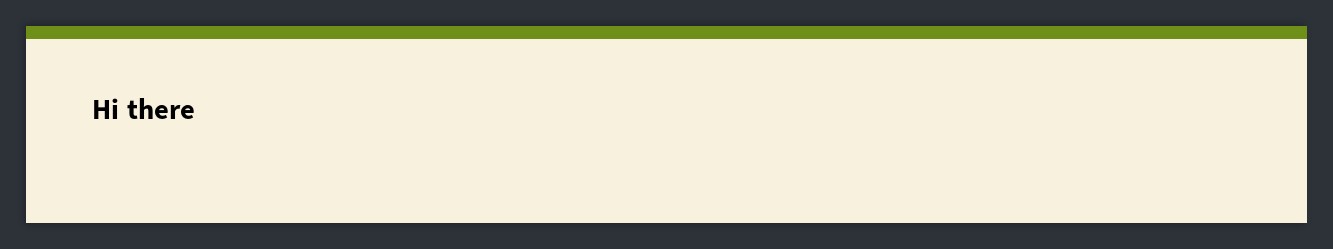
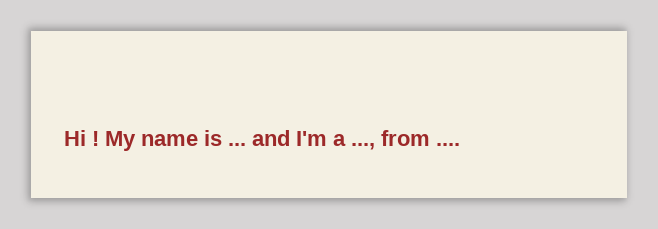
[126,98,195,119] there -> [92,130,460,151] ! My name is ... and I'm a ..., from ....

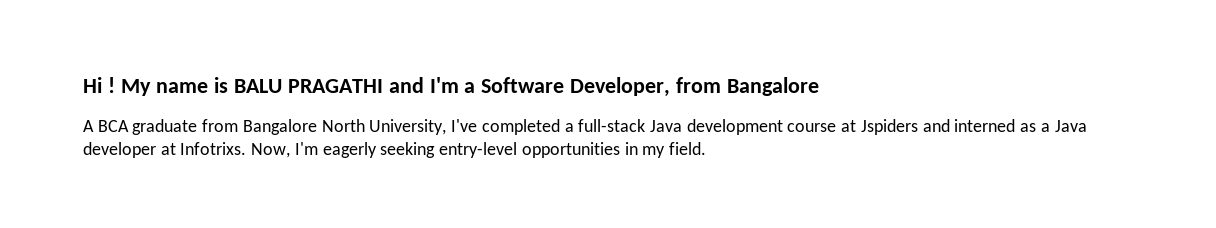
[228,143,246,146] ... -> [233,79,383,93] BALU PRAGATHI
[351,130,460,150] ..., from .... -> [481,77,820,97] [83,119,1087,135] [83,142,706,158] Software Developer, from Bangalore // A BCA graduate from Bangalore North University, I've completed a full-stack Java development course at Jspiders and interned as a Java developer at Infotrixs. Now, I'm eagerly seeking entry-level opportunities in my field.

